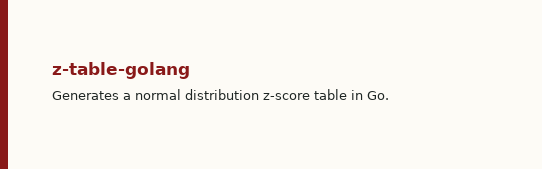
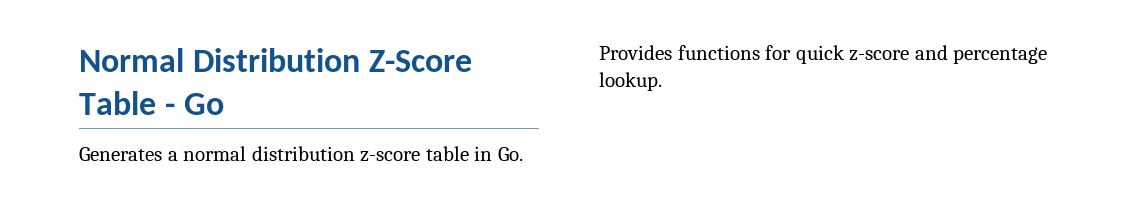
[52,62,190,79] z-table-golang -> [79,48,473,72] [79,91,225,115] Normal Distribution Z-Score Table - Go
(389, 95) none -> [599,45,1048,64] [599,72,662,91] Provides functions for quick z-score and percentage lookup.

